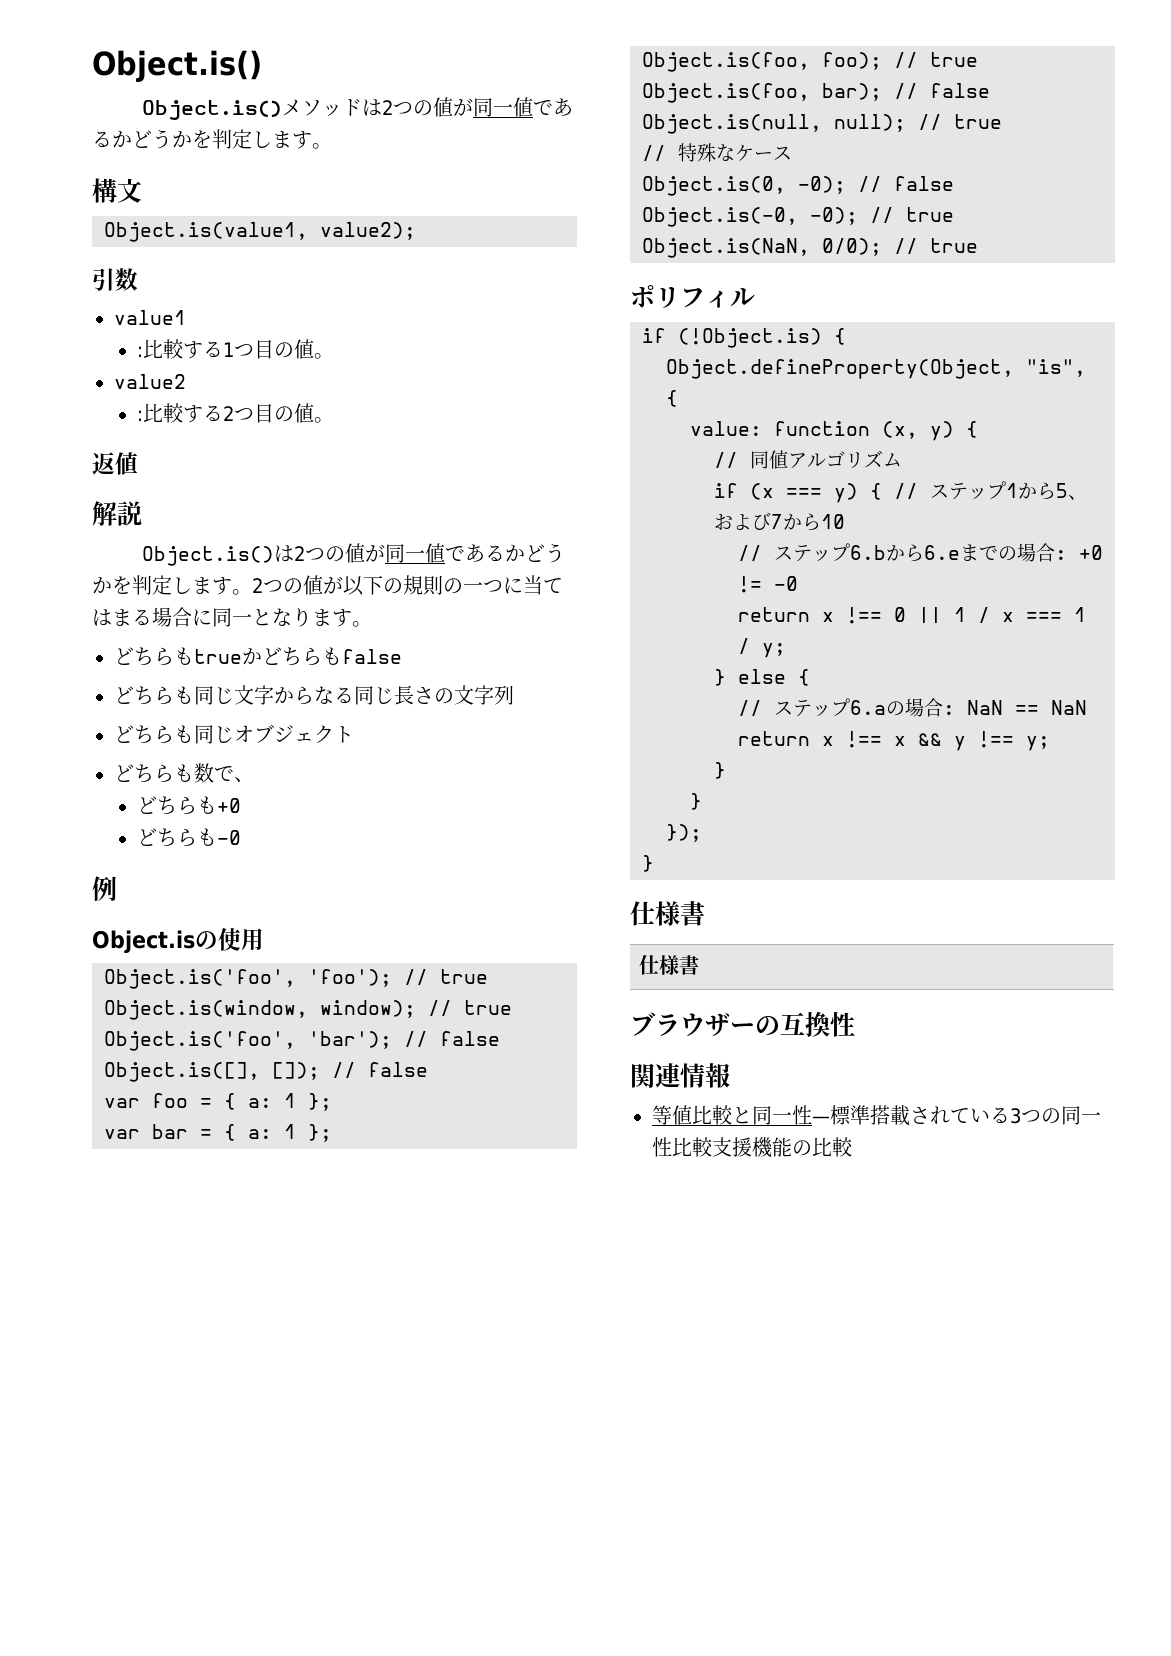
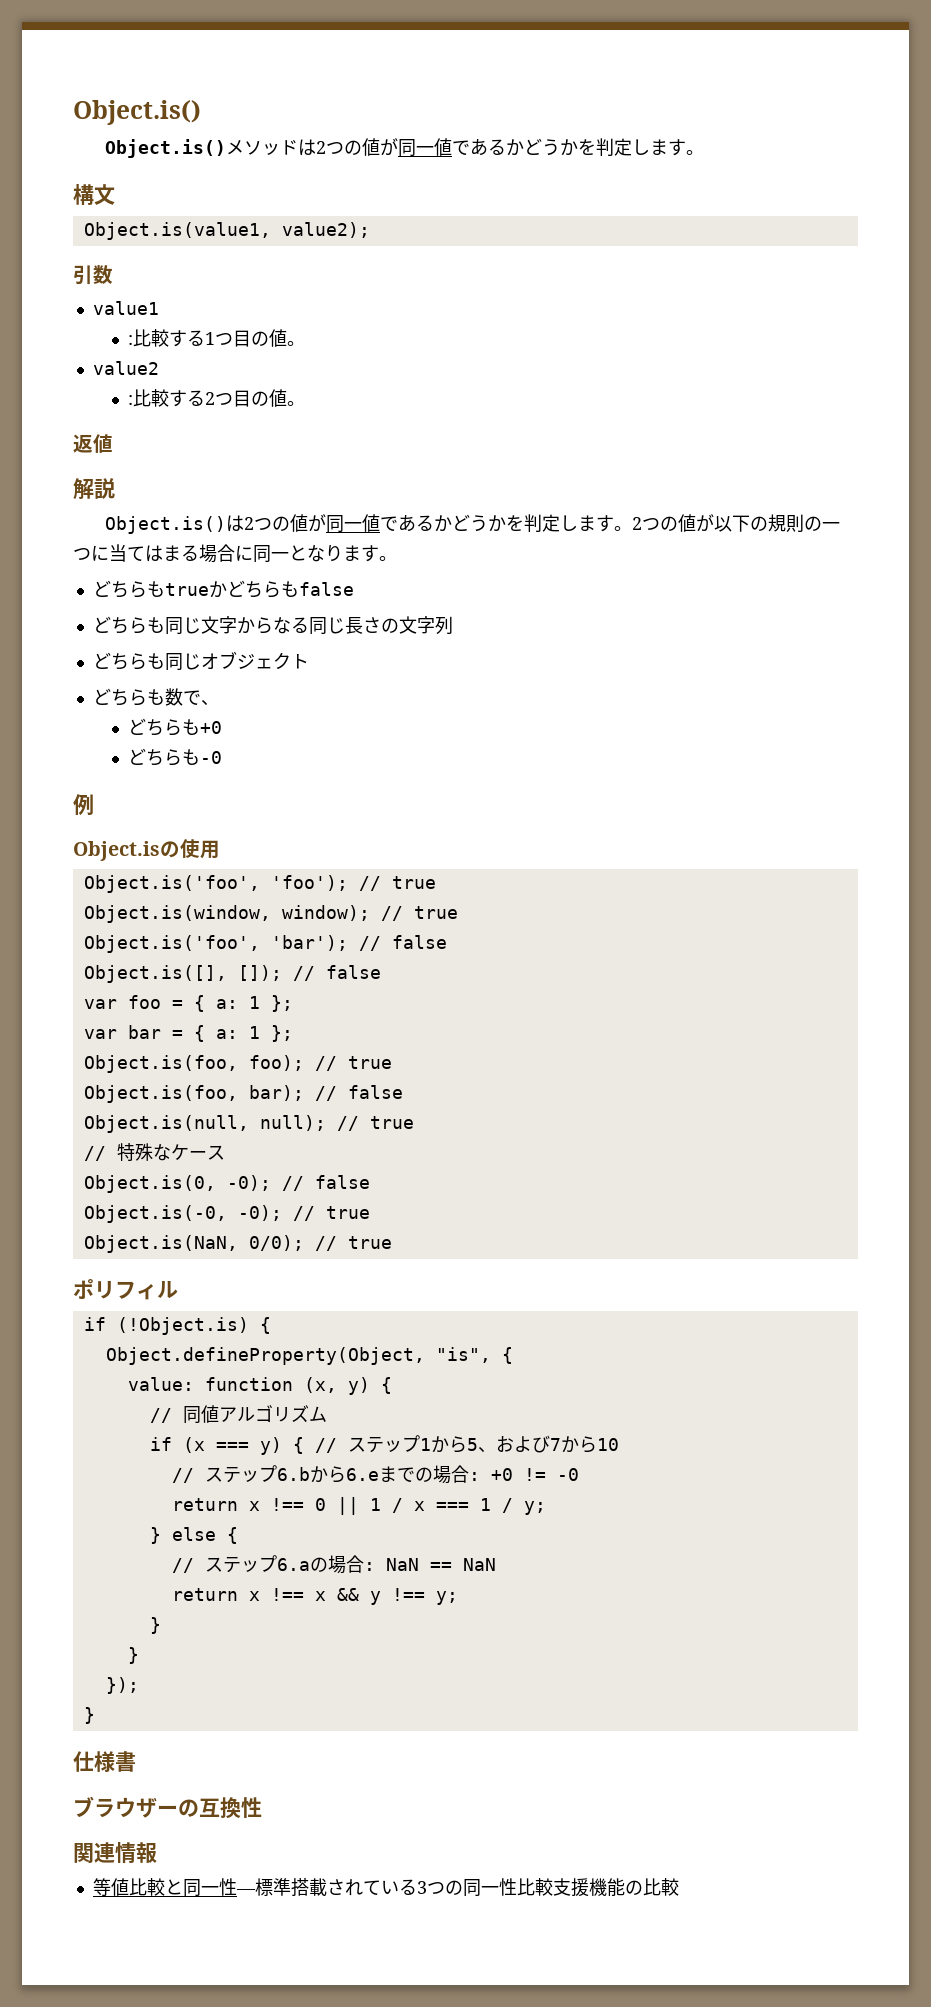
[638,954,699,975] // 仕様書 -> (136, 1761) none

